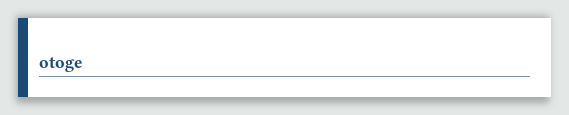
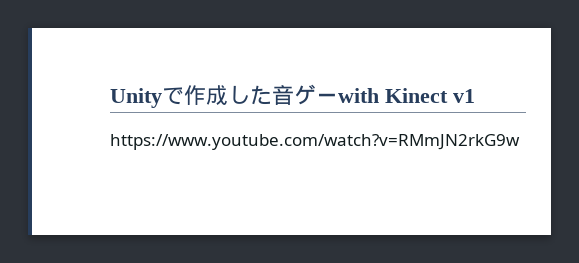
[39,57,83,72] otoge -> [110,84,475,108] [110,134,520,150] Unityで作成した音ゲーwith Kinect v1 // https://www.youtube.com/watch?v=RMmJN2rkG9w

